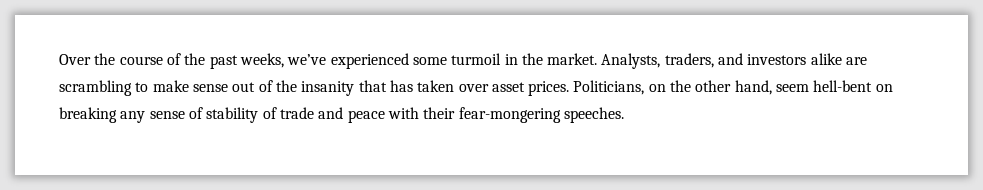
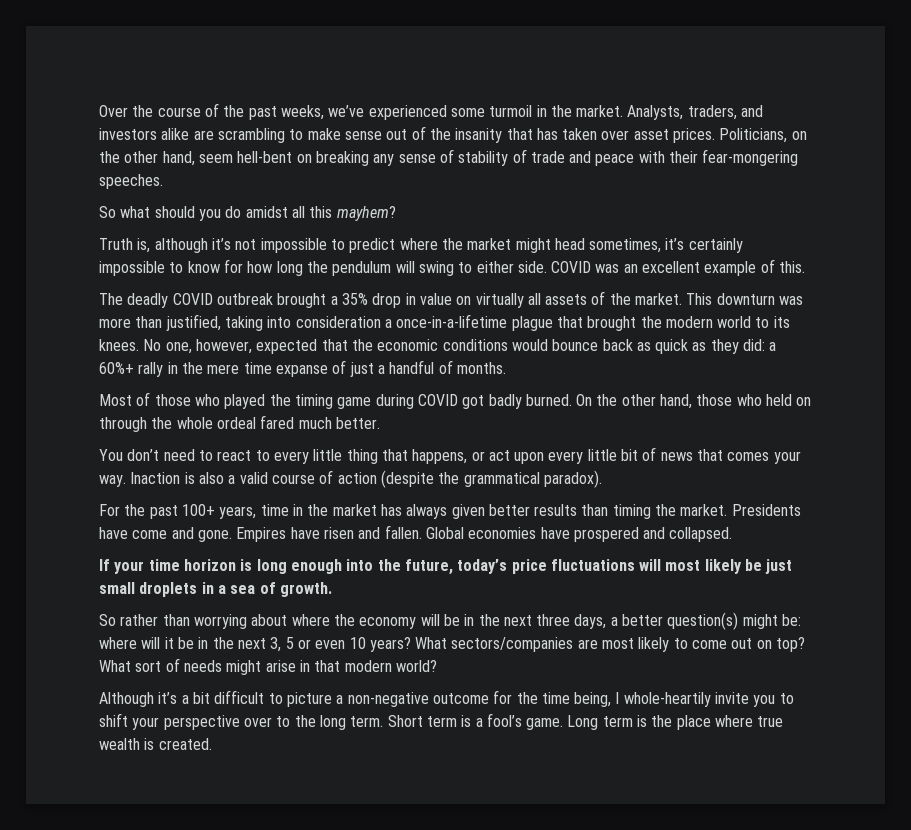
(624, 115) none -> [99,206,396,221] [99,238,743,253] [99,259,806,276] [99,291,804,308] [99,314,790,331] [99,339,777,354] [99,360,506,377] [99,392,812,409] [99,415,380,432] [99,447,801,464] [99,470,602,488] [99,504,801,519] [99,525,733,542] [99,559,793,575] [99,582,332,597] [99,612,802,630] [99,637,806,652] [99,658,437,675] [99,690,794,707] [99,713,784,730] [99,738,212,750] // So what should you do amidst all this mayhem? // Truth is, although it’s not impossible to predict where the market might head sometimes, it’s certainly impossible to know for how long the pendulum will swing to either side. COVID was an excellent example of this. // The deadly COVID outbreak brought a 35% drop in value on virtually all assets of the market. This downturn was more than justified, taking into consideration a once-in-a-lifetime plague that brought the modern world to its knees. No one, however, expected that the economic conditions would bounce back as quick as they did: a 60%+ rally in the mere time expanse of just a handful of months. // Most of those who played the timing game during COVID got badly burned. On the other hand, those who held on through the whole ordeal fared much better. // You don’t need to react to every little thing that happens, or act upon every little bit of news that comes your way. Inaction is also a valid course of action (despite the grammatical paradox). // For the past 100+ years, time in the market has always given better results than timing the market. Presidents have come and gone. Empires have risen and fallen. Global economies have prospered and collapsed. // If your time horizon is long enough into the future, today’s price fluctuations will most likely be just small droplets in a sea of growth. // So rather than worrying about where the economy will be in the next three days, a better question(s) might be: where will it be in the next 3, 5 or even 10 years? What sectors/companies are most likely to come out on top? What sort of needs might arise in that modern world? // Although it’s a bit difficult to picture a non-negative outcome for the time being, I whole-heartily invite you to shift your perspective over to the long term. Short term is a fool’s game. Long term is the place where true wealth is created.

